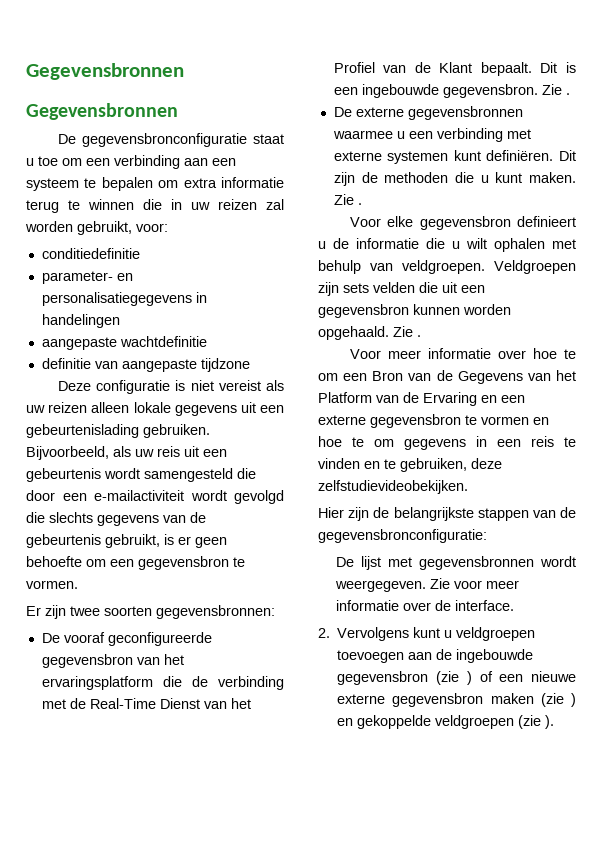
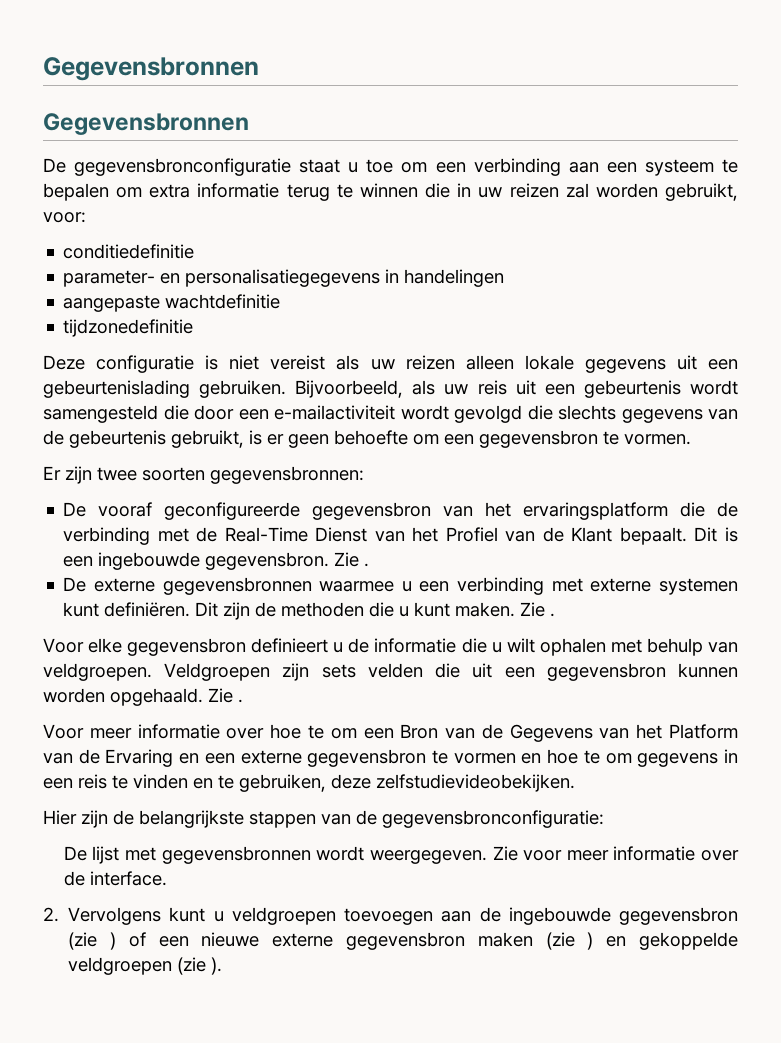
[41,358,250,372] definitie van aangepaste tijdzone -> [63,319,194,337] tijdzonedefinitie

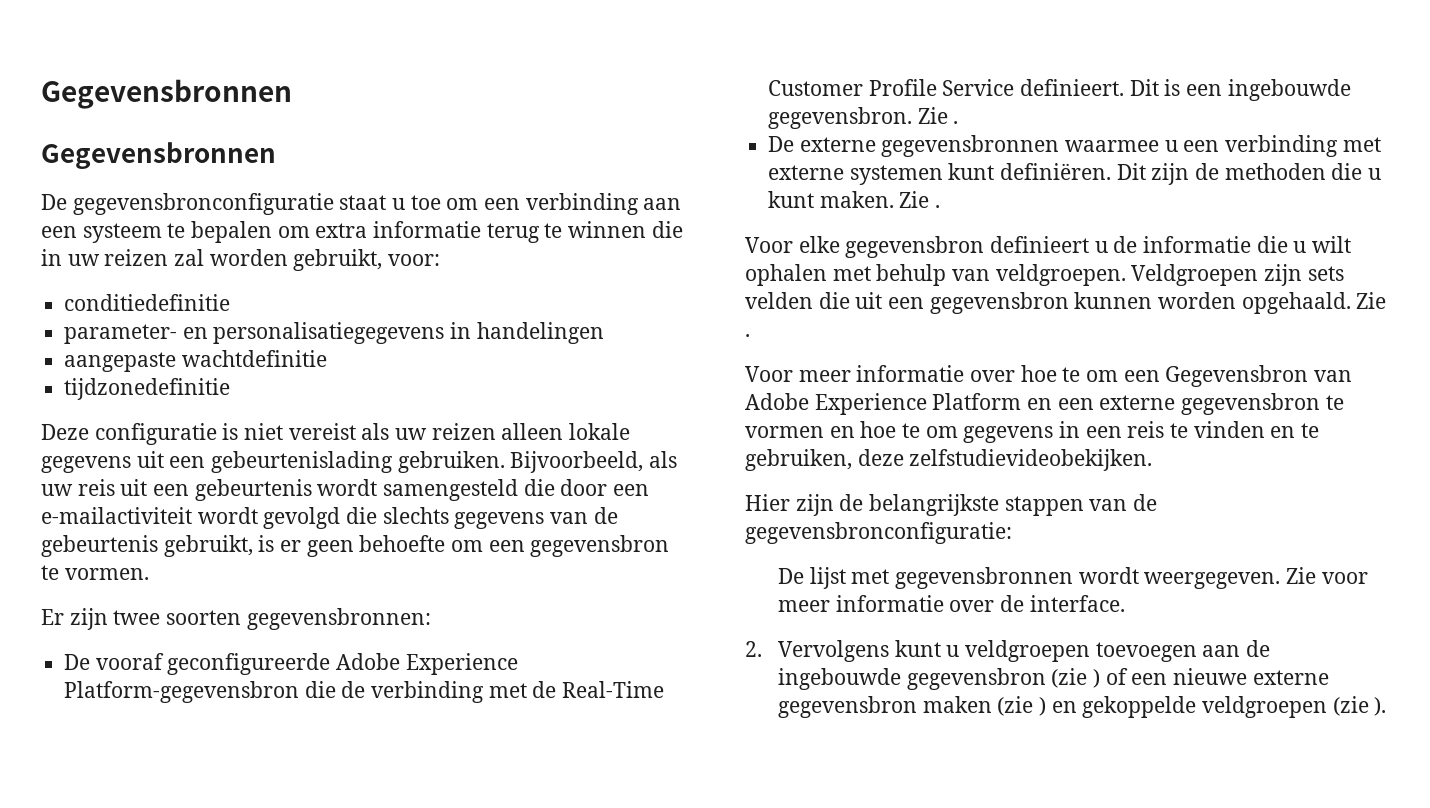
[312,502,669,520] gegevensbron van het ervaringsplatform -> [336,653,518,675] [64,681,300,703] Adobe Experience Platform-gegevensbron
[315,527,687,545] Dienst van het Profiel van de Klant bepaalt. -> [768,79,1125,96] Customer Profile Service definieert.
[400,724,739,742] [43,749,174,767] Bron van de Gegevens van het Platform van de Ervaring -> [1165,365,1353,387] [745,393,1022,415] Gegevensbron van Adobe Experience Platform

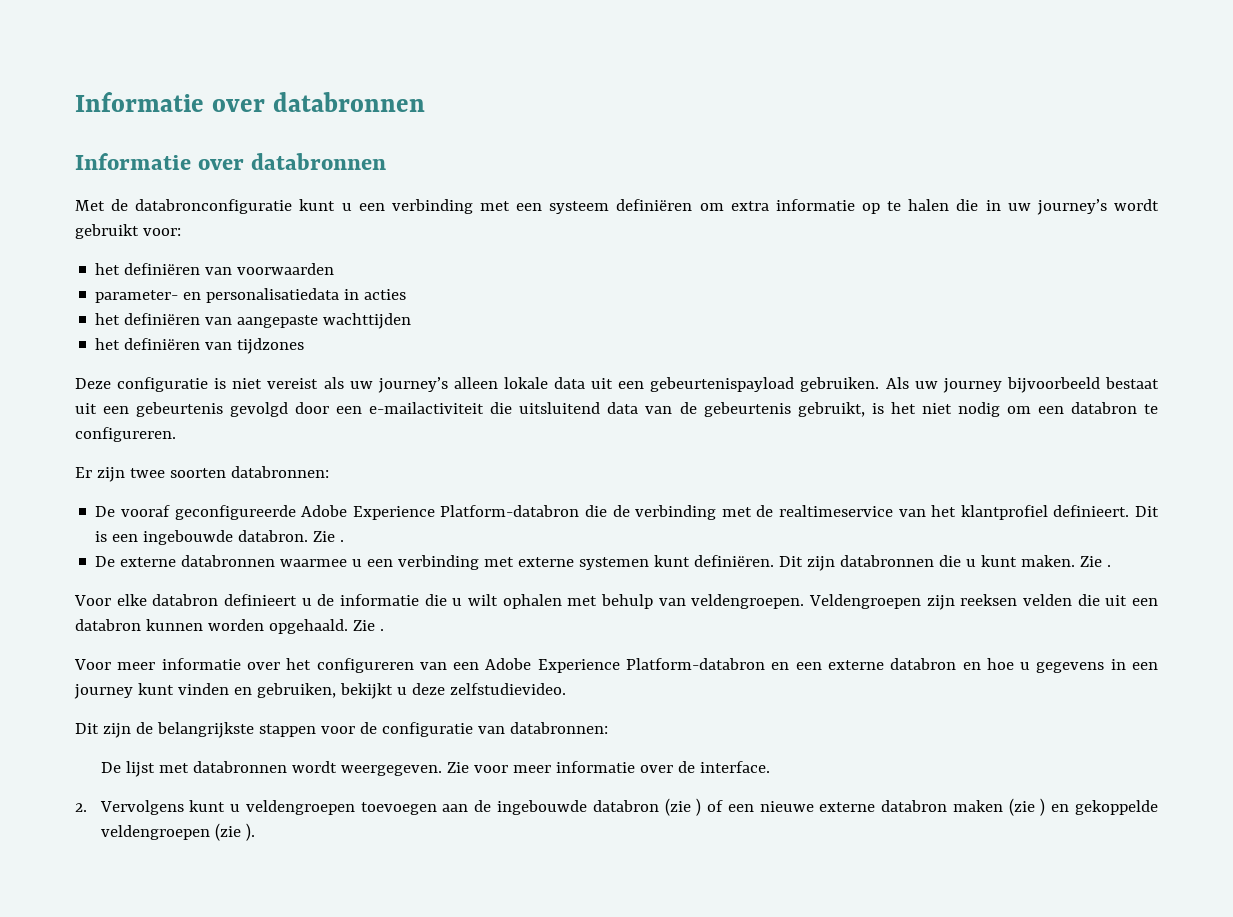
[41,79,292,109] [41,142,276,169] [41,193,682,215] Gegevensbronnen // Gegevensbronnen // De gegevensbronconfiguratie staat u toe om een verbinding aan -> [75,92,425,112] [75,153,387,170] [75,199,511,214] Informatie over databronnen // Informatie over databronnen // Met de databronconfiguratie kunt u een verbinding met
[167,221,273,243] te bepalen -> [616,199,693,211] definiëren
[486,221,683,243] [41,249,441,271] [64,294,231,311] [64,322,604,344] [64,350,327,372] [64,378,231,400] terug te winnen die in uw reizen zal worden gebruikt, voor: // conditiedefinitie // parameter- en personalisatiegegevens in handelingen // aangepaste wachtdefinitie // tijdzonedefinitie -> [862,199,1159,215] [75,224,181,239] [95,263,335,275] [95,288,407,303] [95,313,412,329] [95,338,305,354] op te halen die in uw journey’s wordt gebruikt voor: // het definiëren van voorwaarden // parameter- en personalisatiedata in acties // het definiëren van aangepaste wachttijden // het definiëren van tijdzones
[431,423,496,440] reizen -> [377,377,448,393] journey’s
[41,451,678,473] [41,479,650,501] [41,507,545,529] gegevens uit een gebeurtenislading gebruiken. Bijvoorbeeld, als uw reis uit een gebeurtenis wordt samengesteld die door een e-mailactiviteit wordt gevolgd die slechts gegevens -> [554,377,1159,393] [75,402,639,417] data uit een gebeurtenispayload gebruiken. Als uw journey bijvoorbeeld bestaat uit een gebeurtenis gevolgd door een e-mailactiviteit die uitsluitend data
[280,535,670,557] [41,565,149,580] er geen behoefte om een gegevensbron te vormen. -> [890,402,1158,417] [75,427,176,442] het niet nodig om een databron te configureren.
[246,608,431,630] gegevensbronnen: -> [230,466,329,478] databronnen:
[64,681,300,703] Platform-gegevensbron -> [440,505,580,517] Platform-databron
[562,681,665,698] [768,79,1015,96] Real-Time Customer Profile Service -> [778,505,1048,520] realtimeservice van het klantprofiel
[768,107,913,129] gegevensbron. -> [238,530,309,542] databron.
[881,135,1060,157] gegevensbronnen -> [181,555,276,567] databronnen
[1195,163,1326,180] de methoden -> [840,555,935,567] databronnen
[845,236,985,258] gegevensbron -> [152,594,219,606] databron
[995,264,1344,286] veldgroepen. Veldgroepen zijn sets -> [691,594,1018,610] veldengroepen. Veldengroepen zijn reeksen
[929,292,1069,314] gegevensbron -> [75,619,141,631] databron
[1020,365,1353,387] [745,393,1022,415] hoe te om een Gegevensbron van Adobe Experience Platform -> [286,658,765,673] het configureren van een Adobe Experience Platform-databron
[1181,393,1344,415] [745,421,1320,443] [745,449,1153,471] [745,494,1158,516] [745,522,1012,544] gegevensbron te vormen en hoe te om gegevens in een reis te vinden en te gebruiken, deze zelfstudievideobekijken. // Hier zijn de belangrijkste stappen van de gegevensbronconfiguratie: -> [890,658,1158,673] [74,683,566,699] [75,722,608,738] databron en hoe u gegevens in een journey kunt vinden en gebruiken, bekijkt u deze zelfstudievideo. // Dit zijn de belangrijkste stappen voor de configuratie van databronnen:
[895,567,1074,589] gegevensbronnen -> [192,761,287,773] databronnen
[965,640,1091,662] veldgroepen -> [245,800,355,815] veldengroepen
[906,668,1046,690] gegevensbron -> [592,800,659,812] databron
[778,696,918,718] gegevensbron -> [881,800,948,812] databron
[1202,696,1328,718] veldgroepen -> [100,825,210,840] veldengroepen

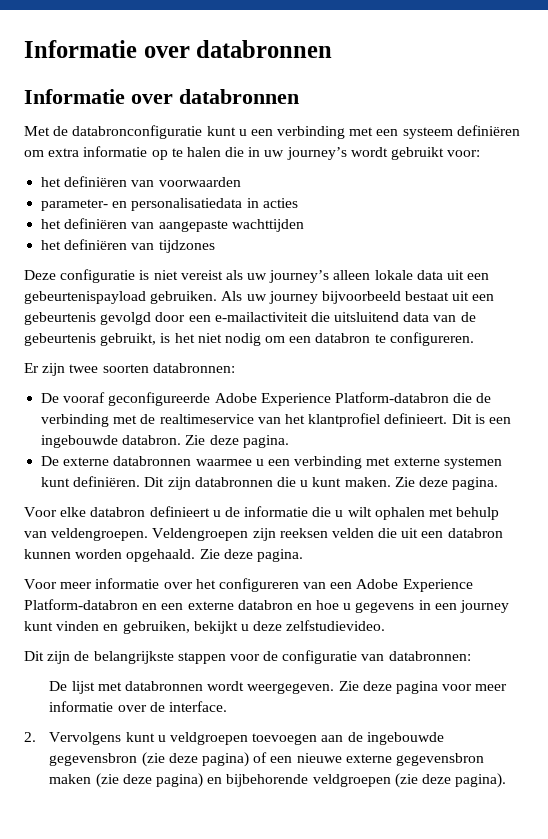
[340,540,345,542] . -> [209,435,289,448] deze pagina.
[1107,565,1112,567] . -> [418,477,499,490] deze pagina.
[379,629,384,631] . -> [223,549,303,562] deze pagina.
(469, 767) none -> [362,681,438,694] deze pagina
[245,800,355,815] veldengroepen -> [169,732,248,745] veldgroepen
[592,798,702,816] databron (zie ) -> [49,752,249,767] gegevensbron (zie deze pagina)
[881,800,948,812] databron -> [395,753,484,766] gegevensbron
[1040,798,1159,816] [100,823,255,841] ) en gekoppelde veldengroepen (zie ). -> [122,773,507,788] deze pagina) en bijbehorende veldgroepen (zie deze pagina).

